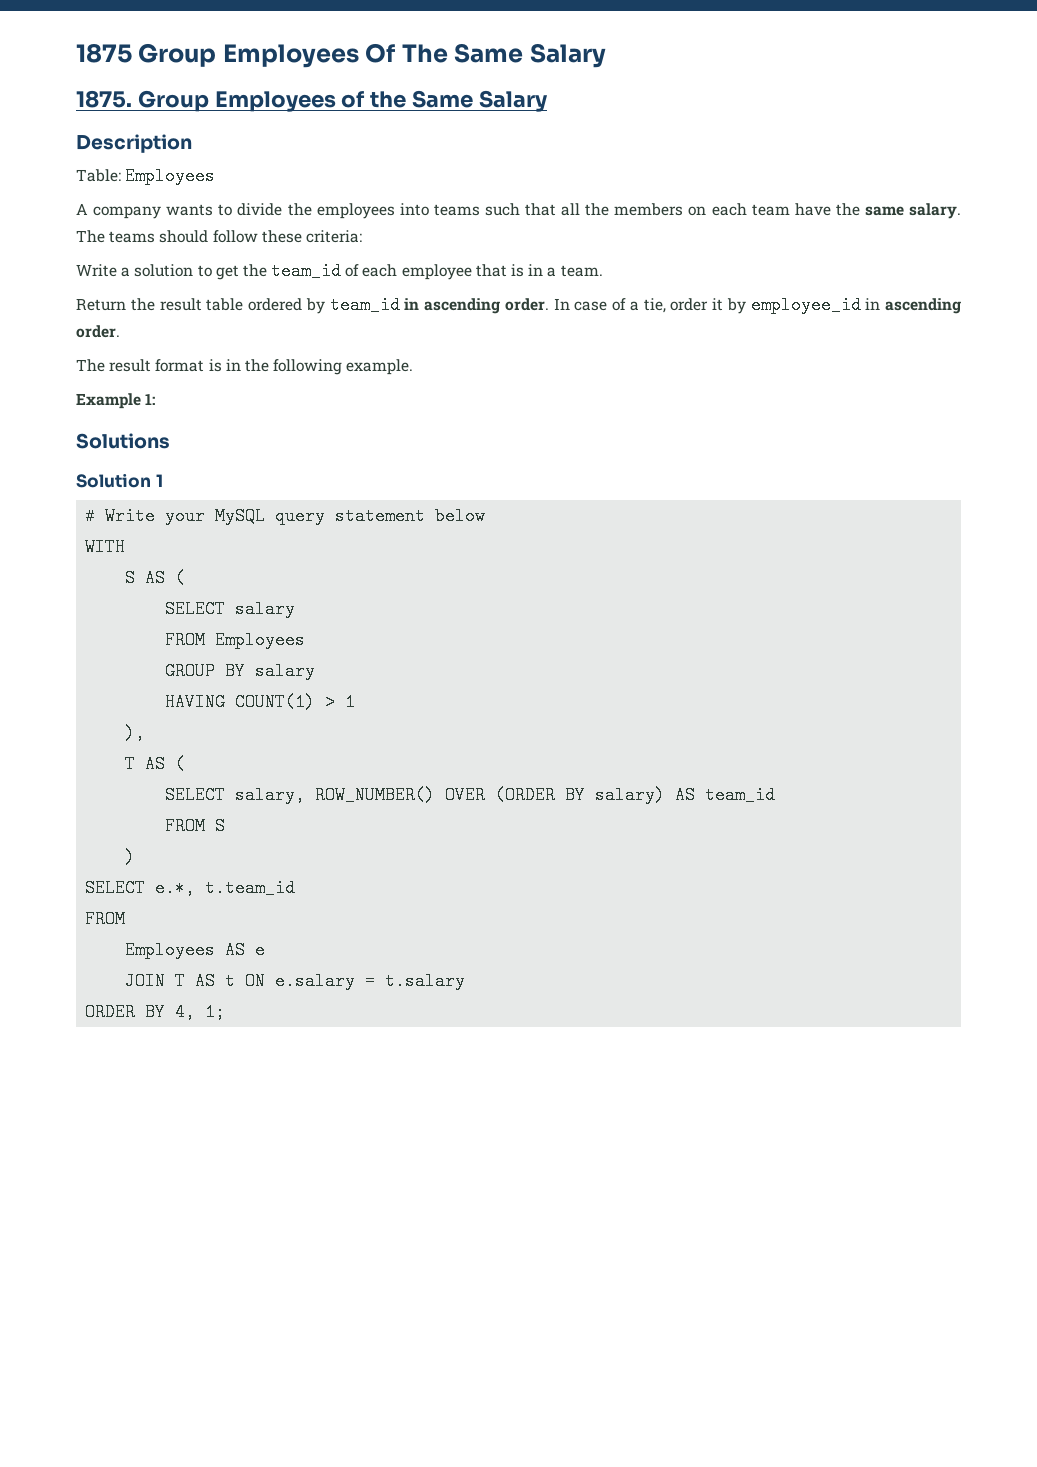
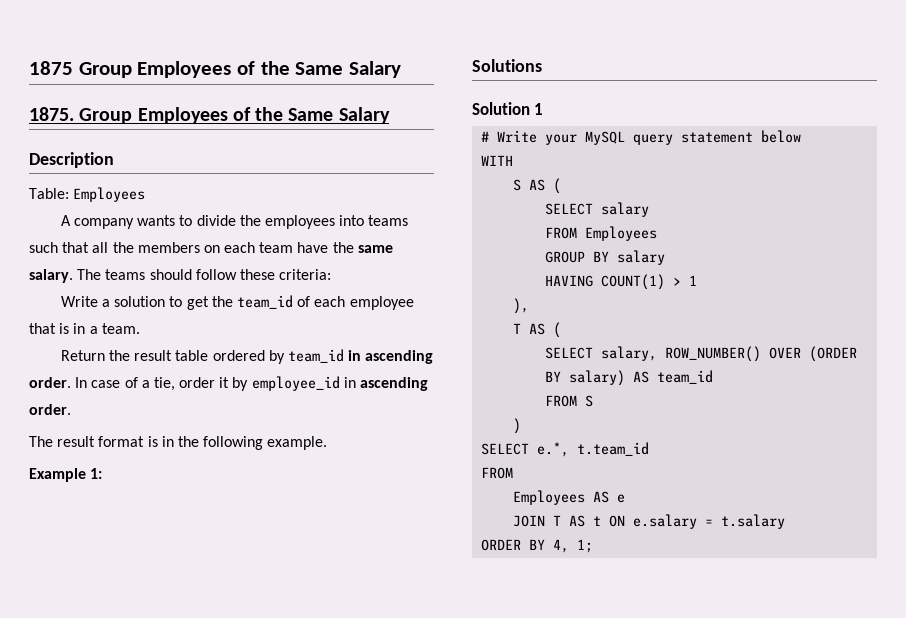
[365,43,448,63] Of The -> [237,61,290,75] of the

